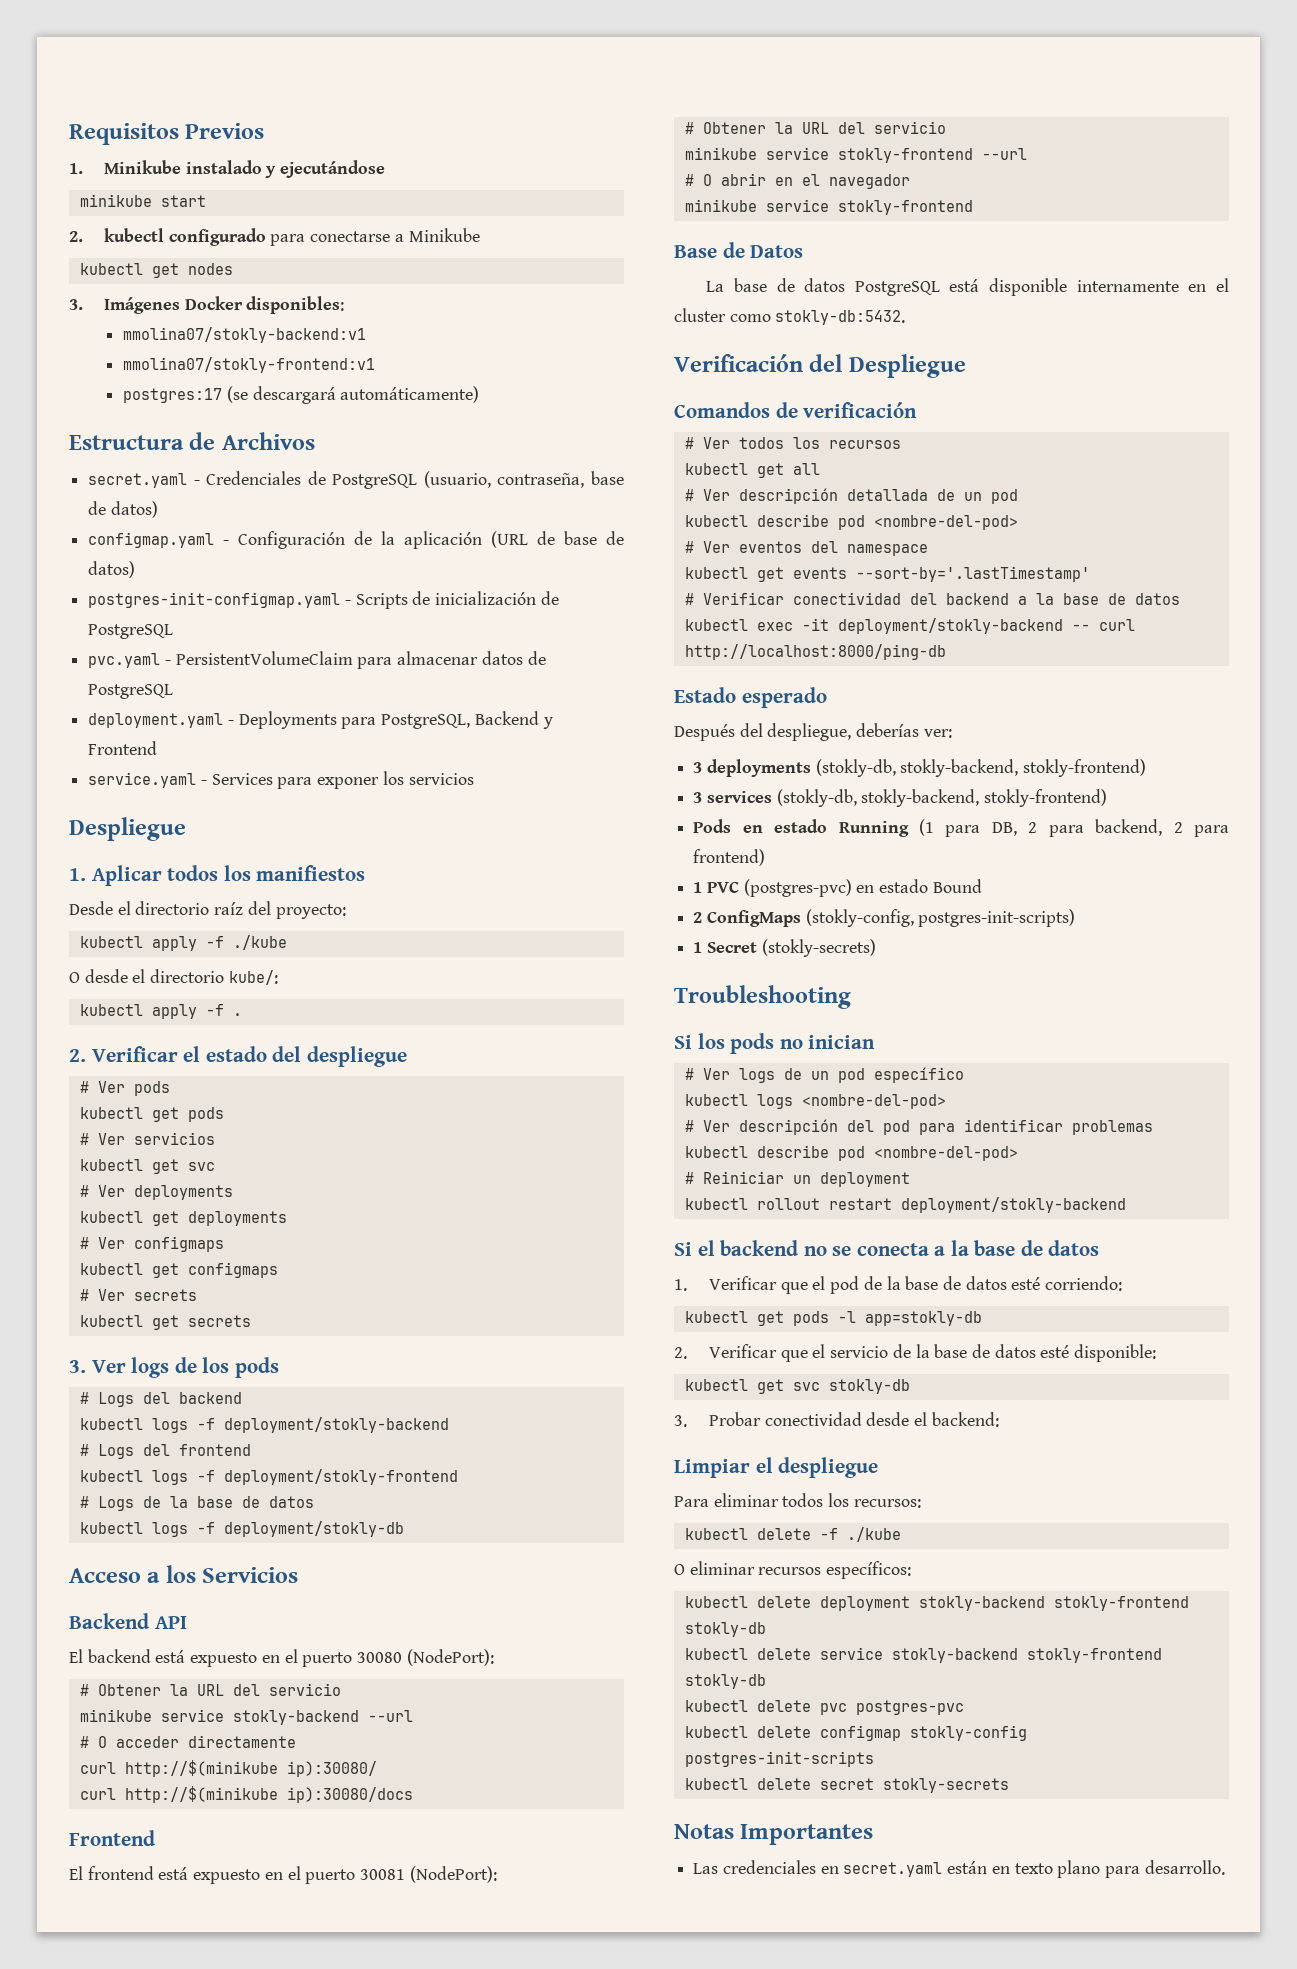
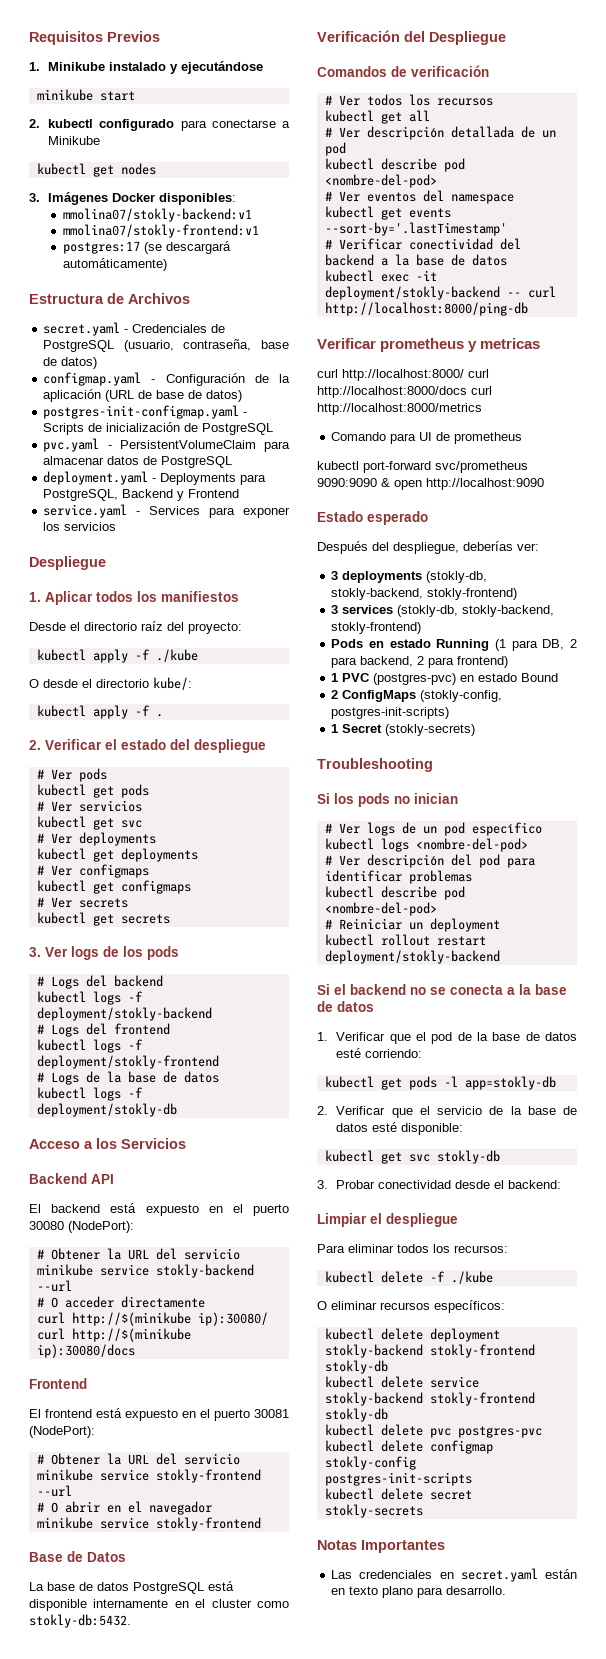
(946, 652) none -> [317,338,541,352] [317,369,489,381] [317,386,492,398] [317,403,482,415] [331,432,523,444] [317,461,528,473] [317,478,544,490] // Verificar prometheus y metricas // curl http://localhost:8000/ curl http://localhost:8000/docs curl http://localhost:8000/metrics // Comando para UI de prometheus // kubectl port-forward svc/prometheus 9090:9090 & open http://localhost:9090

